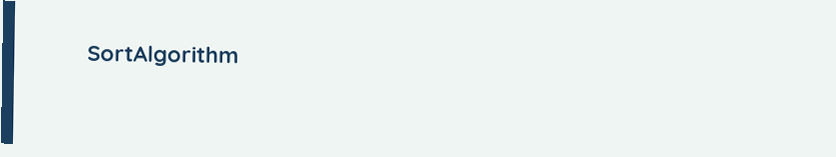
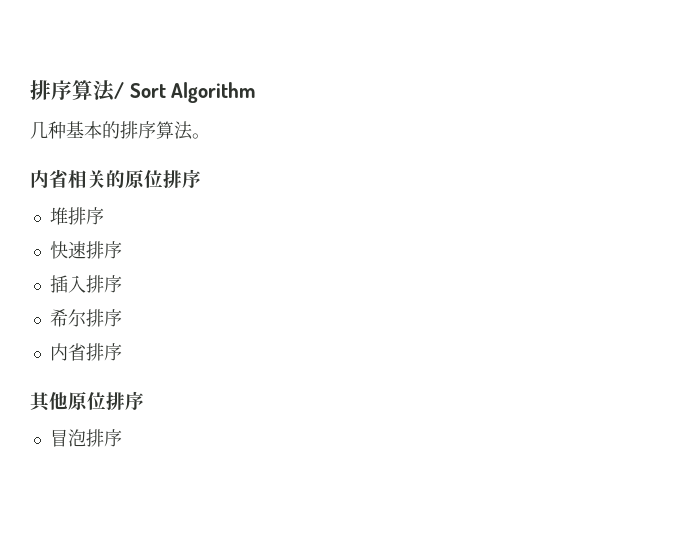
[87,44,239,68] SortAlgorithm -> [30,80,256,103] [30,121,210,140] [30,169,201,189] [49,207,104,225] [49,241,122,259] [49,275,122,293] [49,309,122,327] [49,343,122,361] [30,391,144,412] [49,429,122,447] 排序算法/ Sort Algorithm // 几种基本的排序算法。 // 内省相关的原位排序 // 堆排序 // 快速排序 // 插入排序 // 希尔排序 // 内省排序 // 其他原位排序 // 冒泡排序

